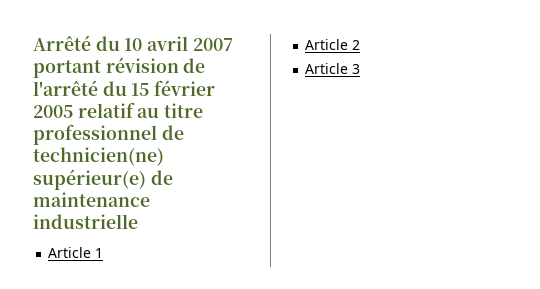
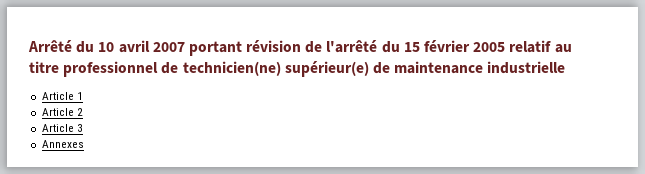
(361, 69) none -> [41,140,84,148] // Annexes

